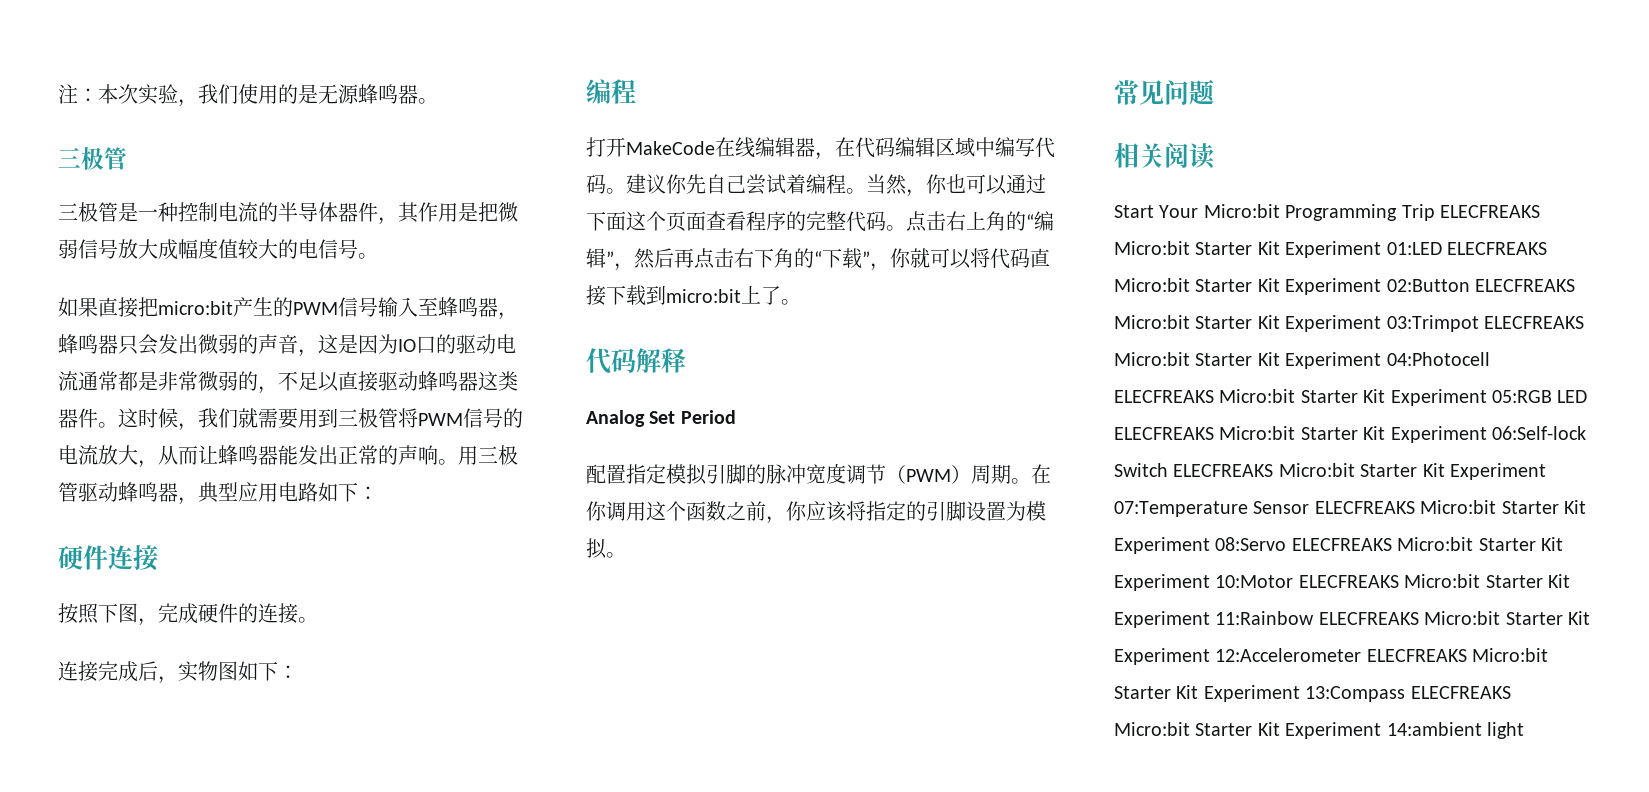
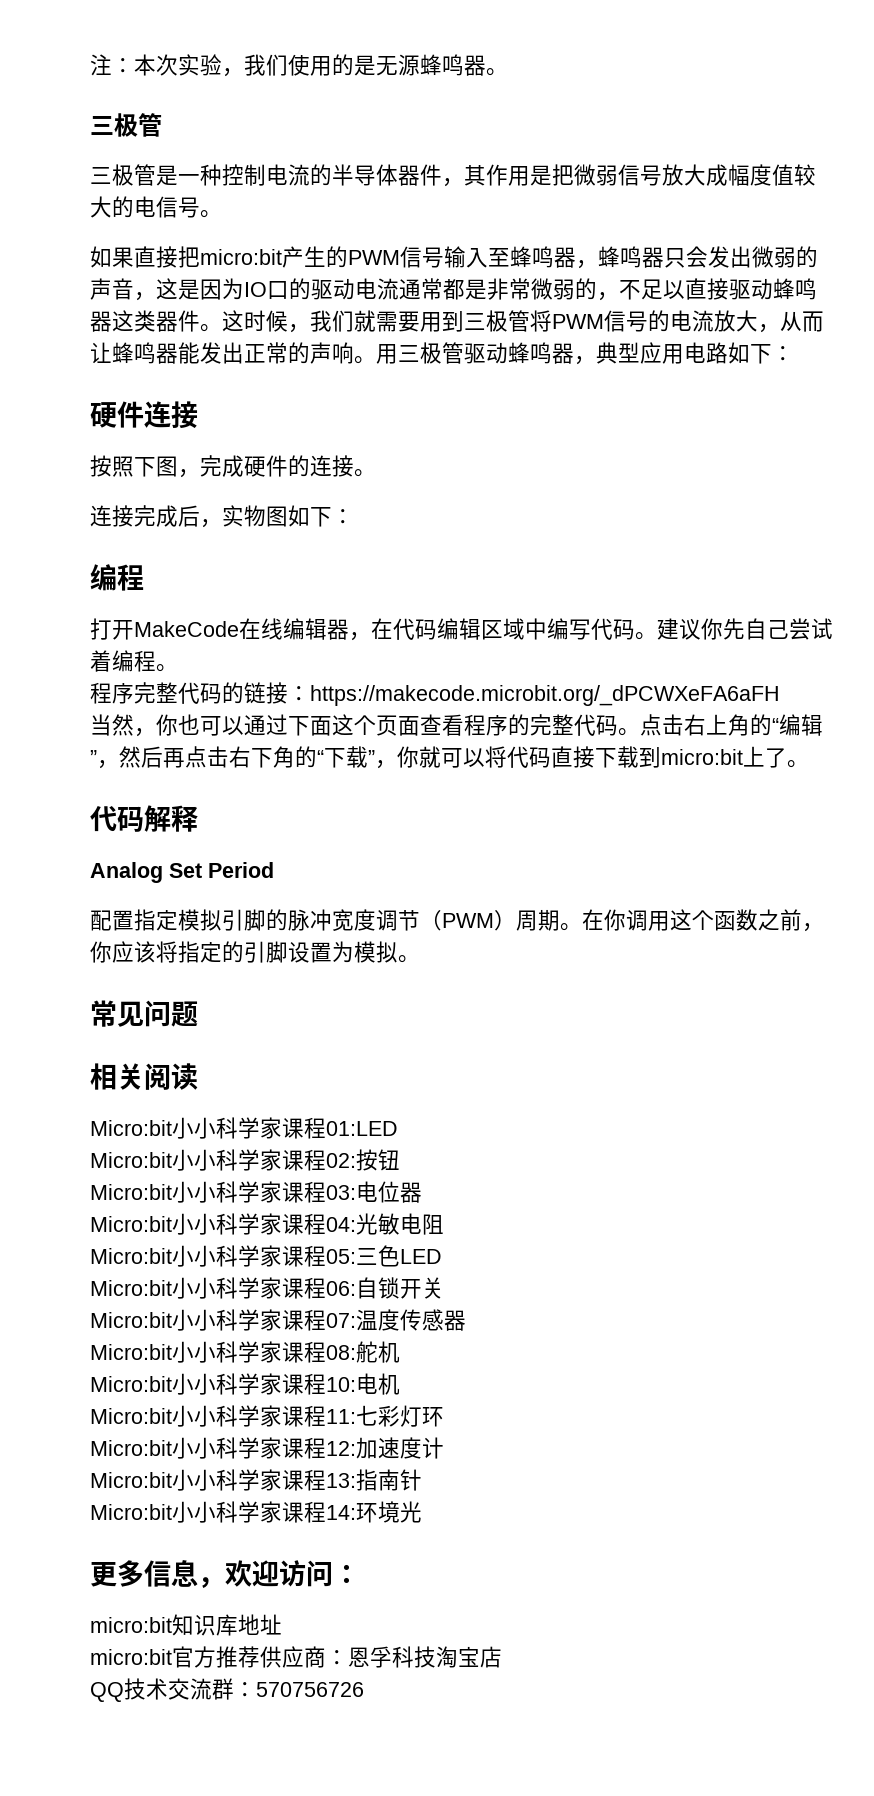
(866, 191) none -> [90,682,780,706] // 程序完整代码的链接：https://makecode.microbit.org/_dPCWXeFA6aFH //
[1114,204,1540,221] [1114,241,1547,258] [1114,278,1575,295] [1114,315,1584,332] [1114,352,1490,369] [1114,389,1588,406] [1114,426,1586,443] [1114,463,1546,480] [1114,500,1586,517] [1114,537,1563,554] [1114,574,1570,591] [1114,611,1590,628] [1114,648,1549,665] [1114,685,1511,702] [1114,722,1524,739] Start Your Micro:bit Programming Trip ELECFREAKS Micro:bit Starter Kit Experiment 01:LED ELECFREAKS Micro:bit Starter Kit Experiment 02:Button ELECFREAKS Micro:bit Starter Kit Experiment 03:Trimpot ELECFREAKS Micro:bit Starter Kit Experiment 04:Photocell ELECFREAKS Micro:bit Starter Kit Experiment 05:RGB LED ELECFREAKS Micro:bit Starter Kit Experiment 06:Self-lock Switch ELECFREAKS Micro:bit Starter Kit Experiment 07:Temperature Sensor ELECFREAKS Micro:bit Starter Kit Experiment 08:Servo ELECFREAKS Micro:bit Starter Kit Experiment 10:Motor ELECFREAKS Micro:bit Starter Kit Experiment 11:Rainbow ELECFREAKS Micro:bit Starter Kit Experiment 12:Accelerometer ELECFREAKS Micro:bit Starter Kit Experiment 13:Compass ELECFREAKS Micro:bit Starter Kit Experiment 14:ambient light -> [90,1117,398,1139] [90,1149,400,1171] [90,1181,422,1203] [90,1213,444,1235] [90,1245,442,1267] [90,1277,444,1299] [90,1309,466,1331] [90,1341,400,1363] [90,1373,400,1395] [90,1405,444,1427] [90,1437,444,1459] [90,1469,422,1491] [90,1501,422,1523] [90,1560,360,1588] [90,1614,282,1636] [90,1646,502,1668] [90,1678,364,1702] Micro:bit小小科学家课程01:LED // Micro:bit小小科学家课程02:按钮 // Micro:bit小小科学家课程03:电位器 // Micro:bit小小科学家课程04:光敏电阻 // Micro:bit小小科学家课程05:三色LED // Micro:bit小小科学家课程06:自锁开关 // Micro:bit小小科学家课程07:温度传感器 // Micro:bit小小科学家课程08:舵机 // Micro:bit小小科学家课程10:电机 // Micro:bit小小科学家课程11:七彩灯环 // Micro:bit小小科学家课程12:加速度计 // Micro:bit小小科学家课程13:指南针 // Micro:bit小小科学家课程14:环境光 // 更多信息，欢迎访问： // micro:bit知识库地址 // micro:bit官方推荐供应商：恩孚科技淘宝店 // QQ技术交流群：570756726

